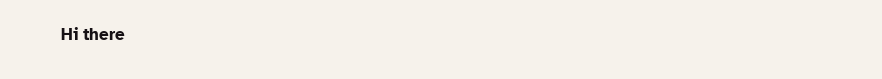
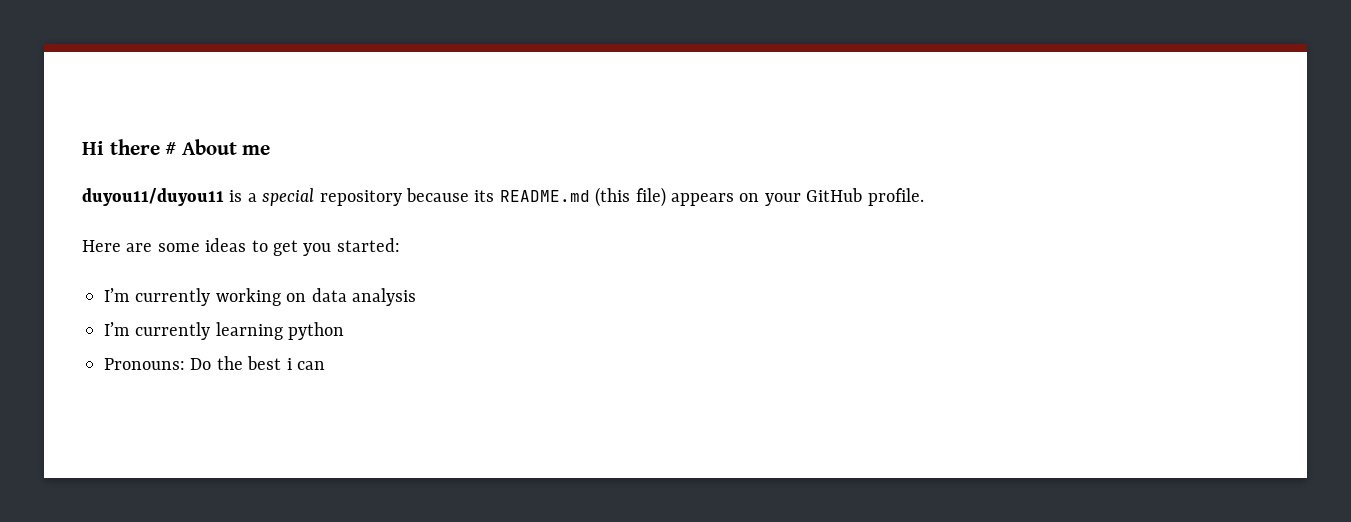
(125, 34) none -> [165,139,271,155] [82,187,924,207] [82,238,400,256] [104,288,416,306] [104,322,345,340] [104,356,325,370] # About me // duyou11/duyou11 is a special repository because its README.md (this file) appears on your GitHub profile. // Here are some ideas to get you started: // I’m currently working on data analysis // I’m currently learning python // Pronouns: Do the best i can

